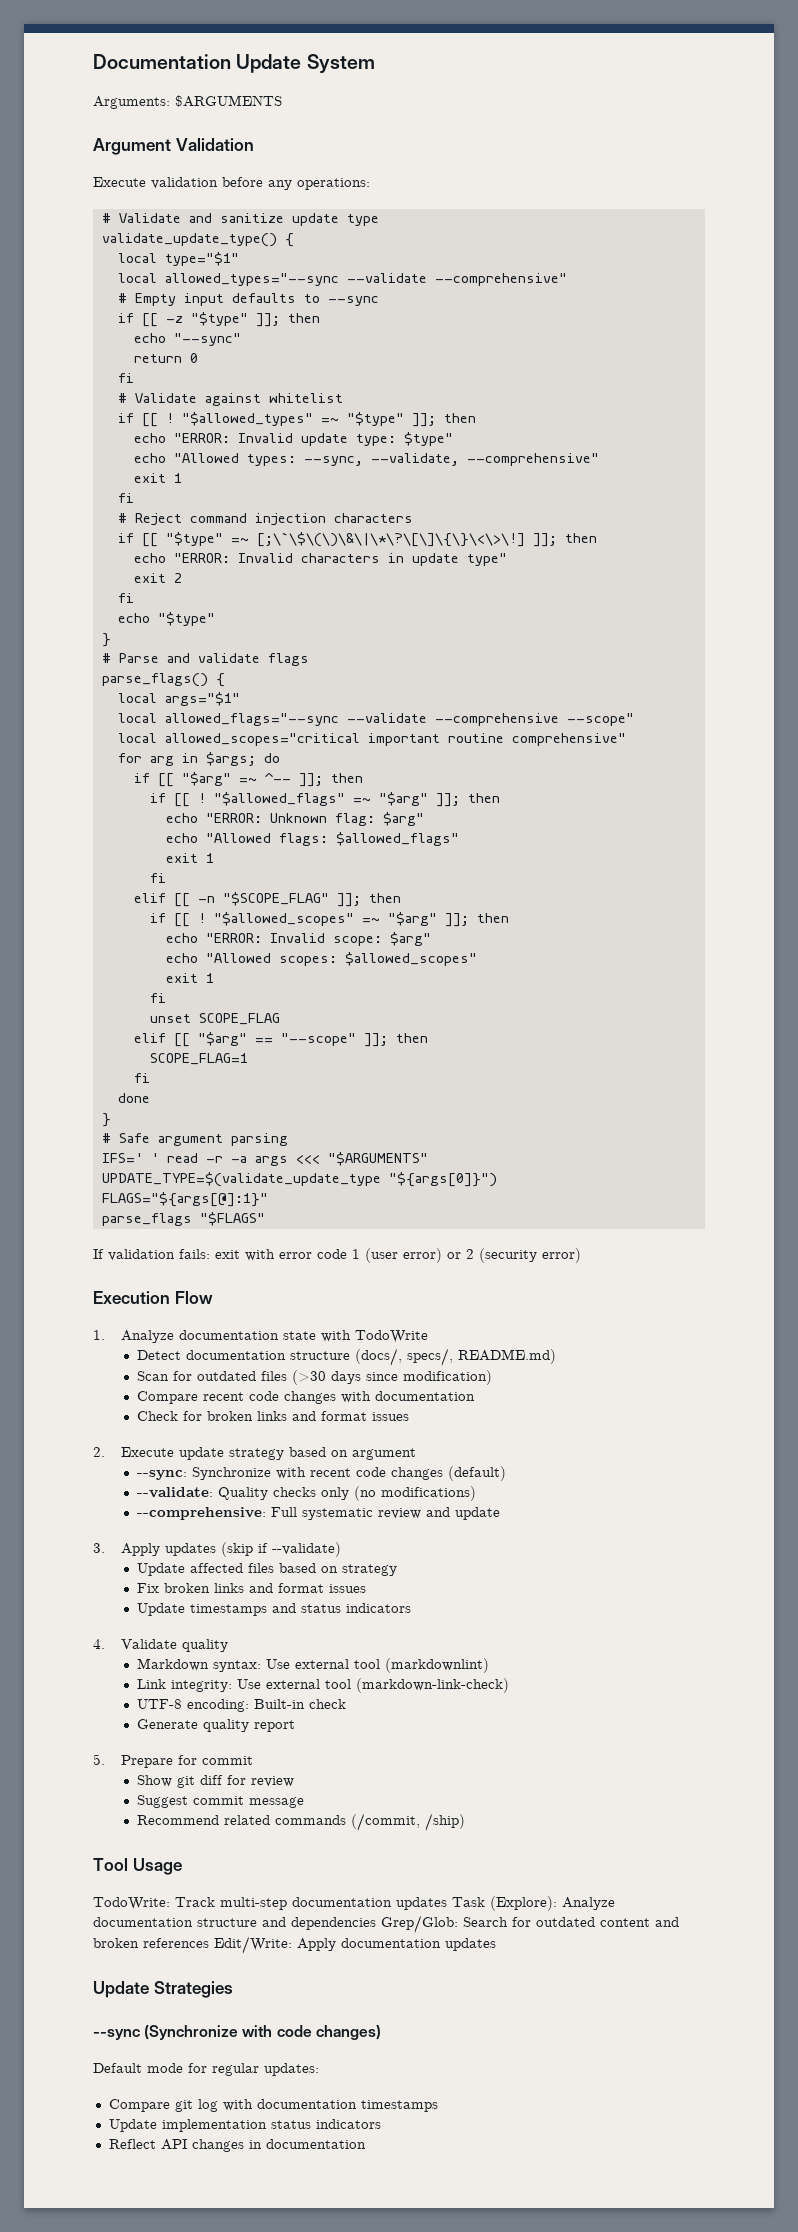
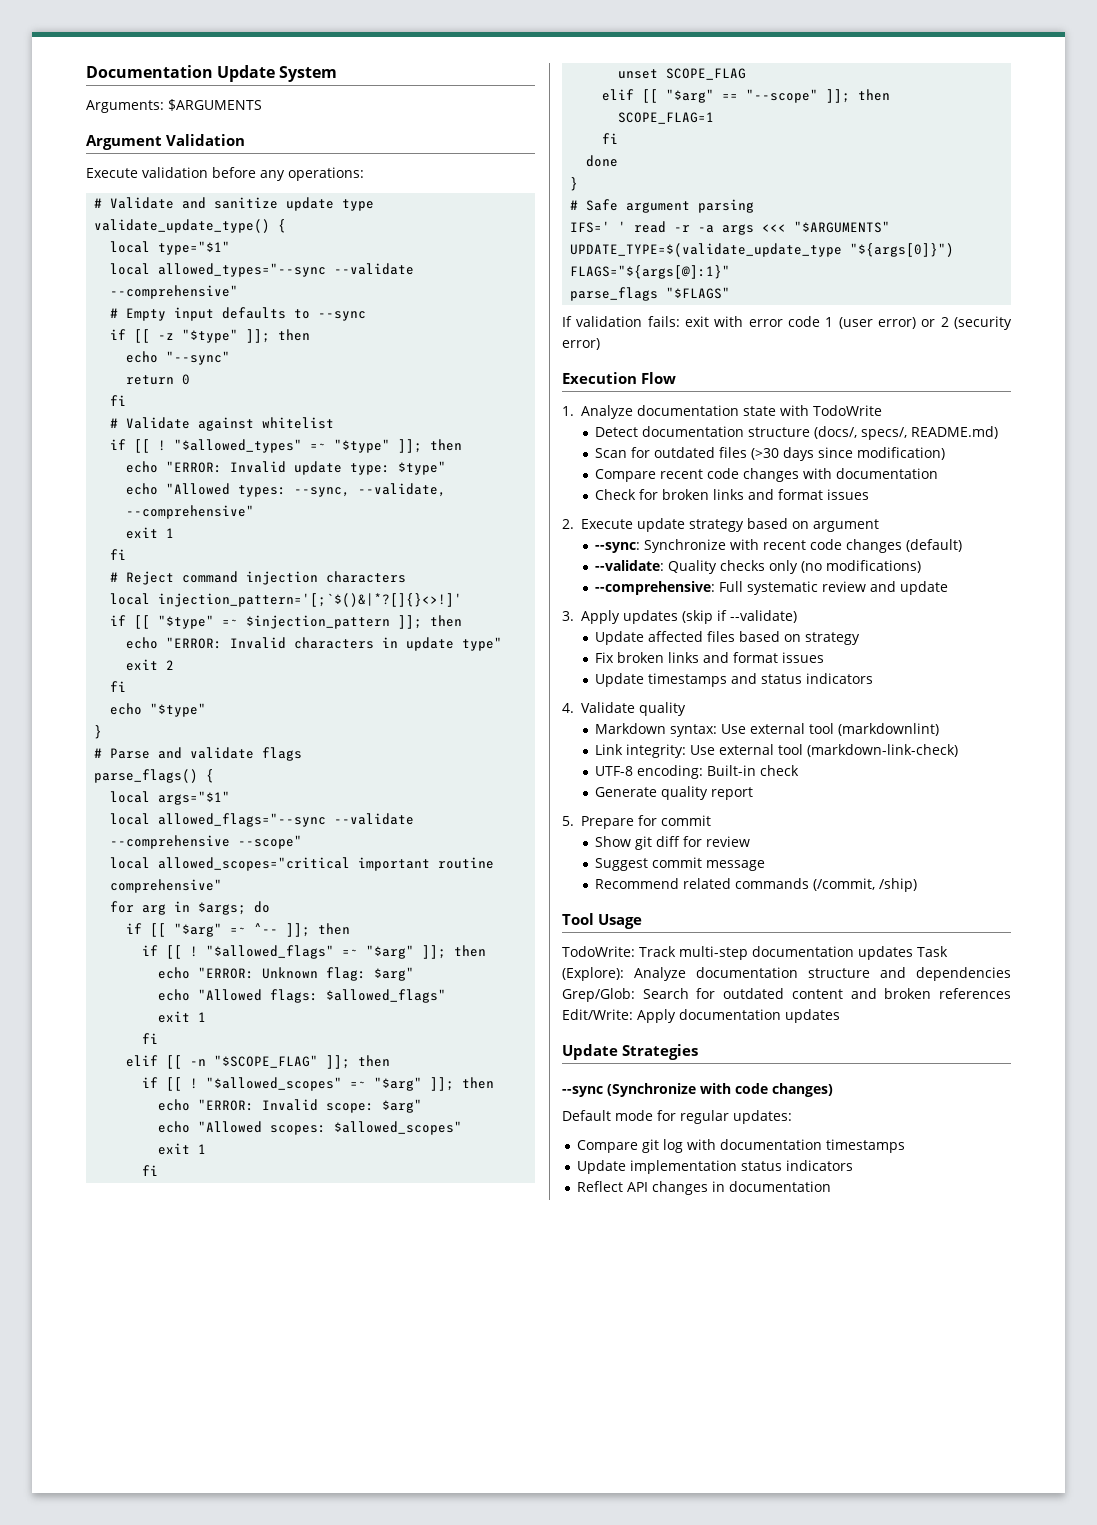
(413, 518) none -> [110,593,463,607] // local injection_pattern='[;`$()&|*?[]{}<>!]'
[256,532,525,547] [;\`\$\(\)\&\|\*\?\[\]\{\}\<\>\!] -> [246,615,391,629] $injection_pattern

